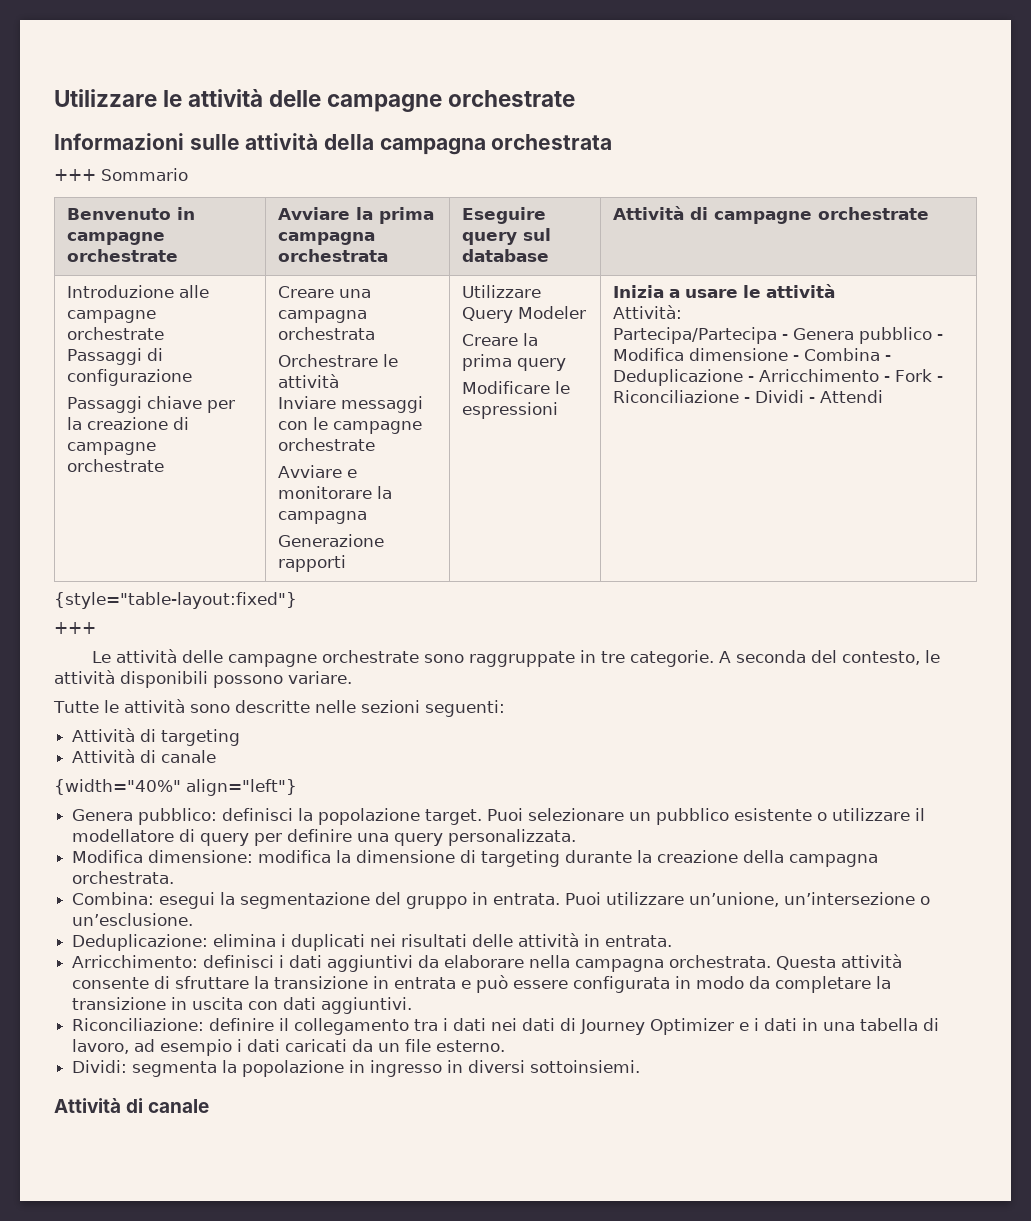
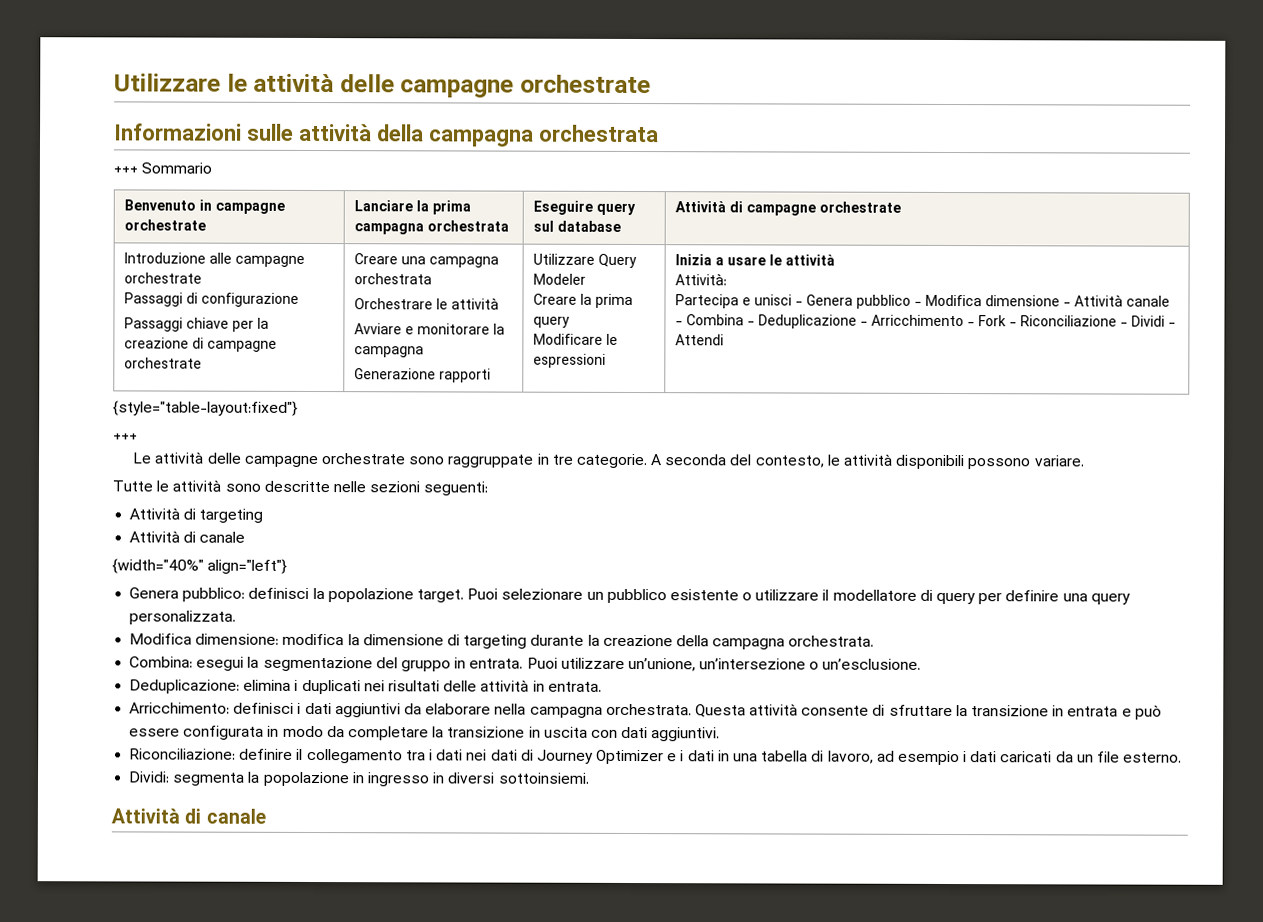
[277,207,350,220] Avviare -> [354,200,414,212] Lanciare
[277,396,423,413] [277,417,422,434] [277,438,375,451] // Inviare messaggi con le campagne orchestrate -> (500, 303) none
[612,327,777,344] Partecipa/Partecipa -> [675,294,793,309] Partecipa e unisci
(799, 358) none -> [1074,294,1171,307] [675,321,684,326] Attività canale -

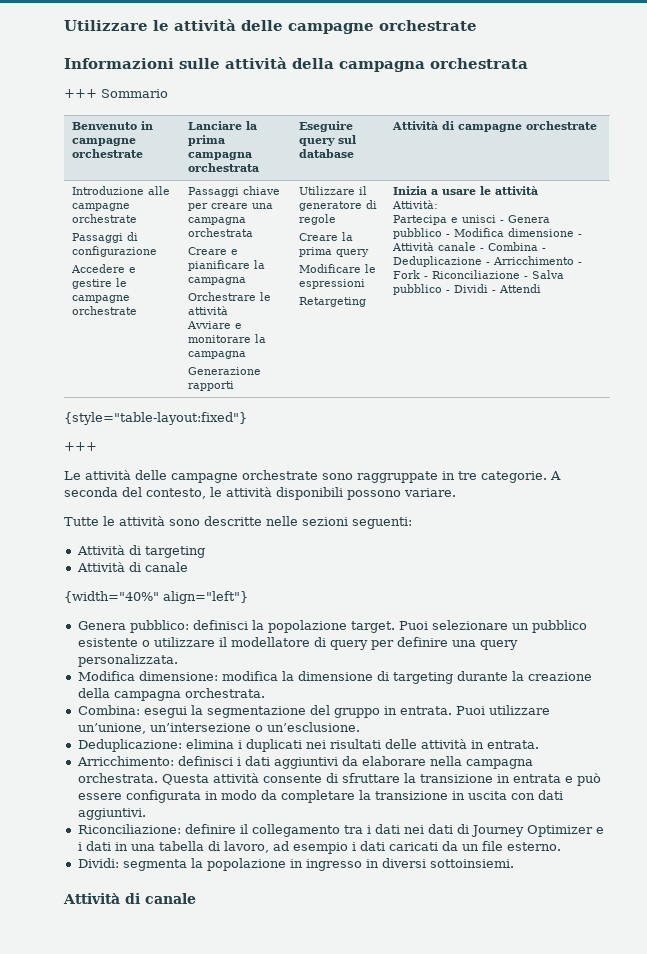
[124,317,270,332] [124,337,278,352] [124,357,203,369] [354,253,500,268] [354,273,433,285] Passaggi chiave per la creazione di campagne orchestrate | Creare una campagna orchestrata -> [71,264,137,273] [72,278,128,289] [72,295,131,303] [72,306,138,315] [188,186,281,197] [188,203,274,211] [188,217,247,225] [188,228,254,237] [188,247,239,255] [188,260,266,271] [188,277,247,285] Accedere e gestire le campagne orchestrate | Passaggi chiave per creare una campagna orchestrata // Creare e pianificare la campagna
[598,253,638,269] [533,273,587,285] Query Modeler -> [359,186,368,195] [299,200,378,211] [299,214,337,225] il generatore di regole
(607, 360) none -> [299,297,367,307] // Retargeting
(1129, 324) none -> [532,270,565,279] [393,284,451,295] Salva pubblico -

